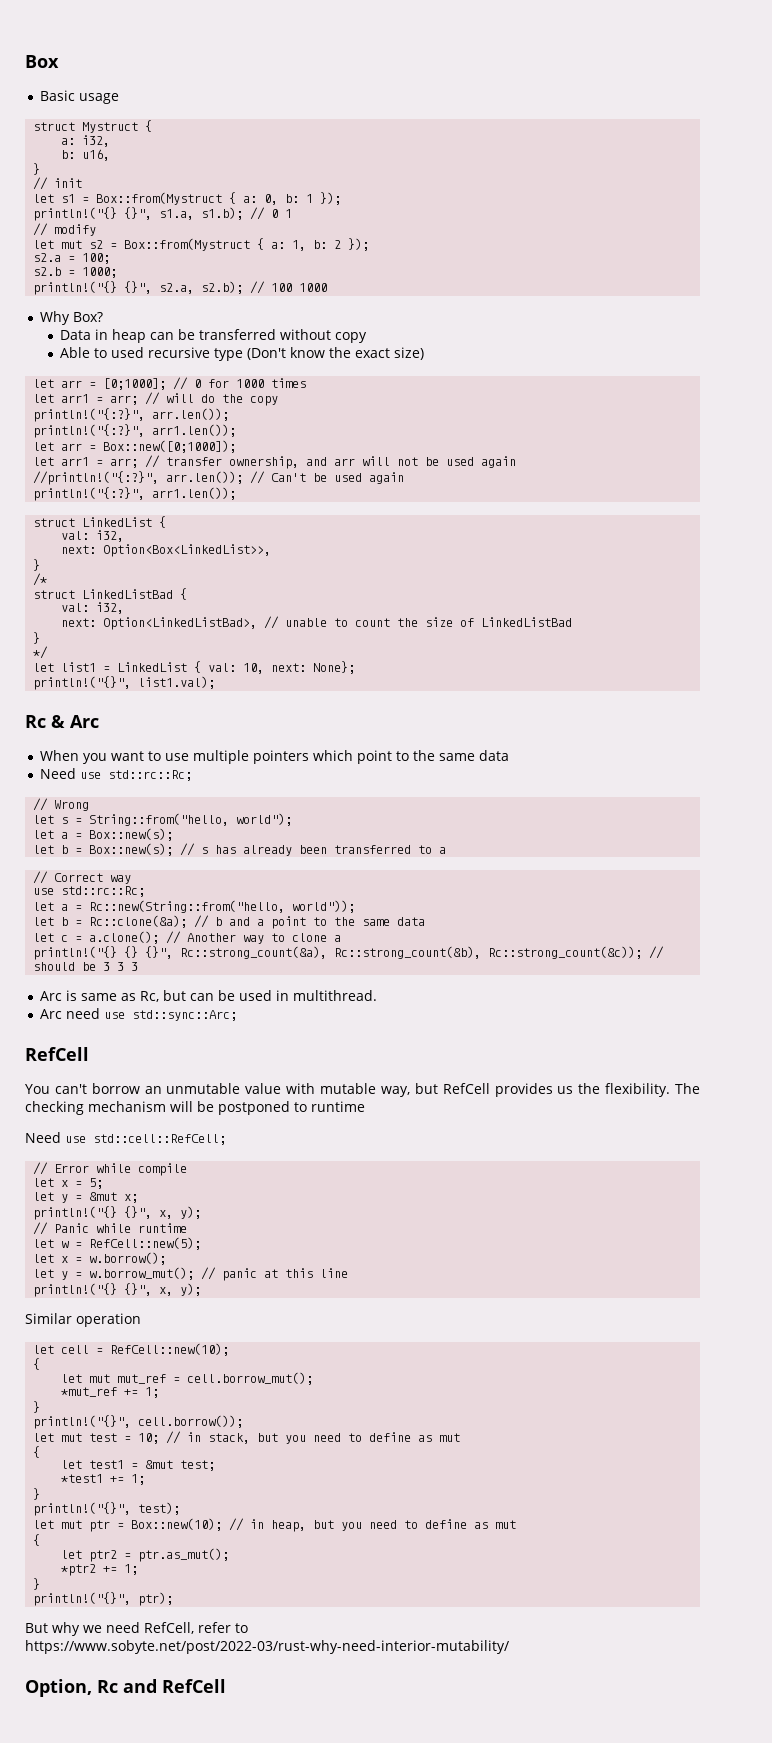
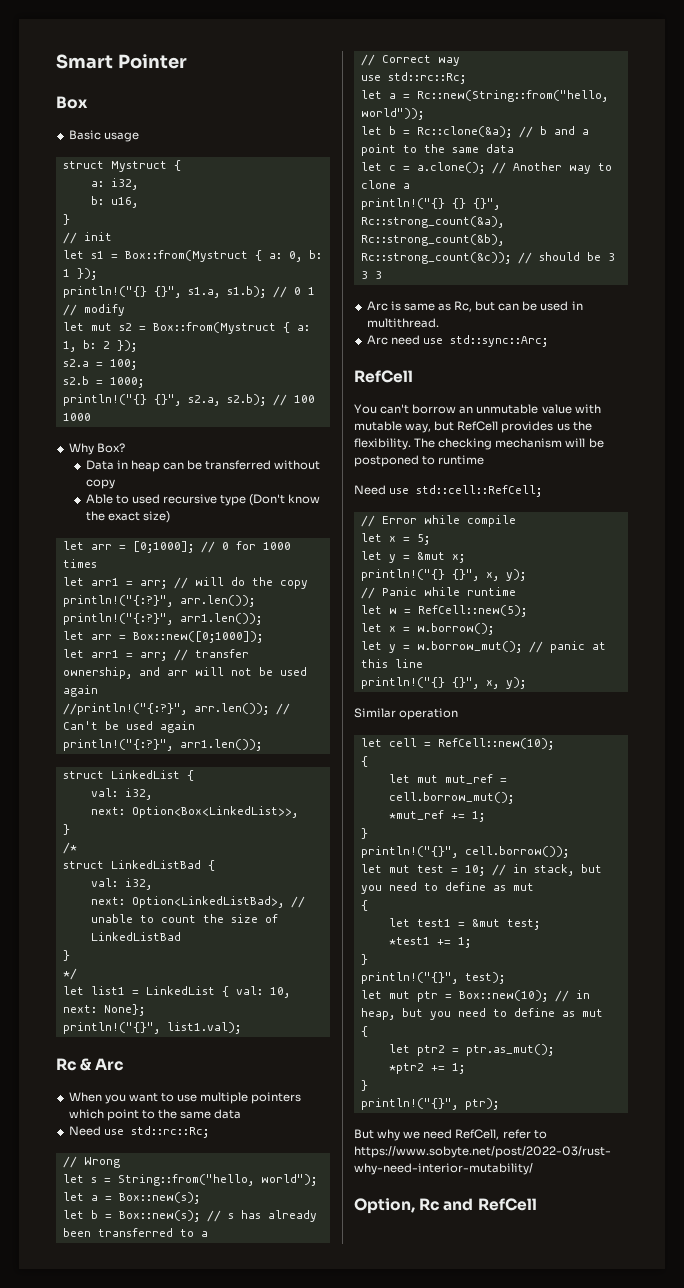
(25, 61) none -> [56,54,187,69] Smart Pointer //

